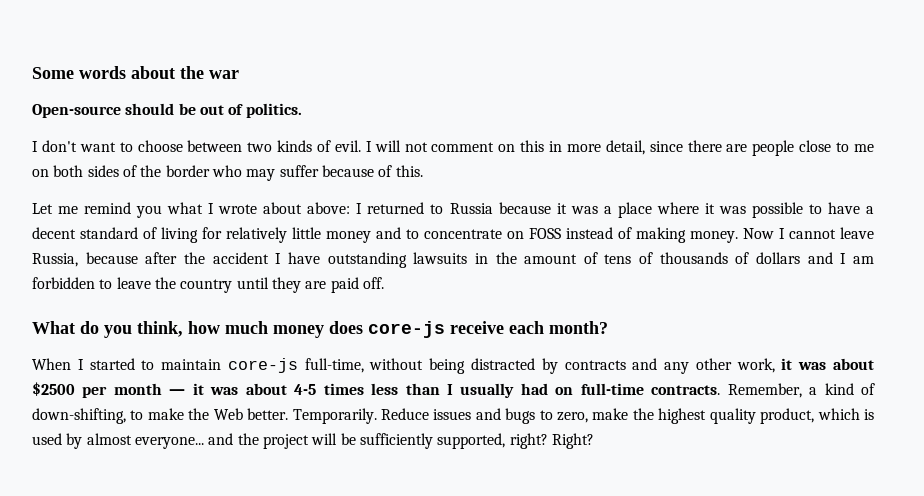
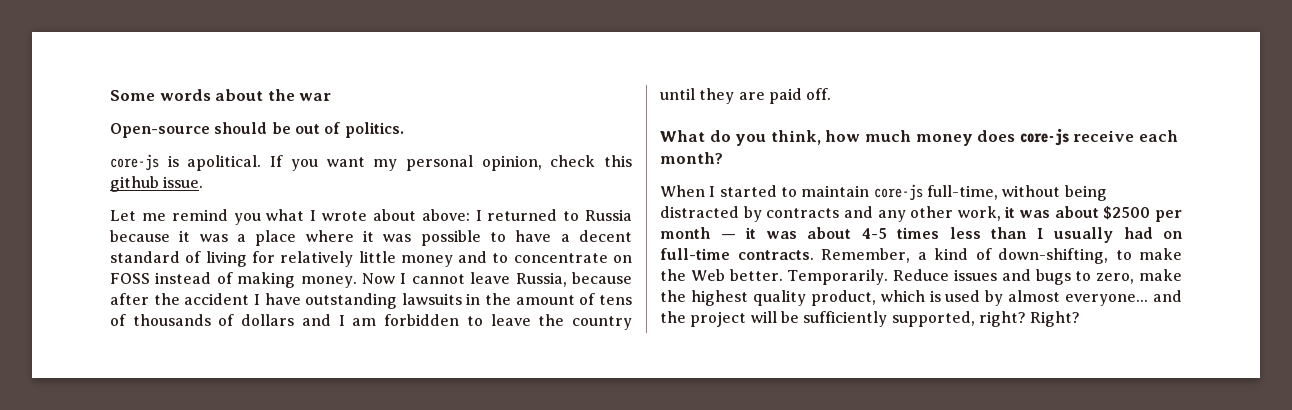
[32,140,874,156] [32,165,423,181] I don't want to choose between two kinds of evil. I will not comment on this in more detail, since there are people close to me on both sides of the border who may suffer because of this. -> [110,154,632,171] [110,176,204,192] core-js is apolitical. If you want my personal opinion, check this github issue.

